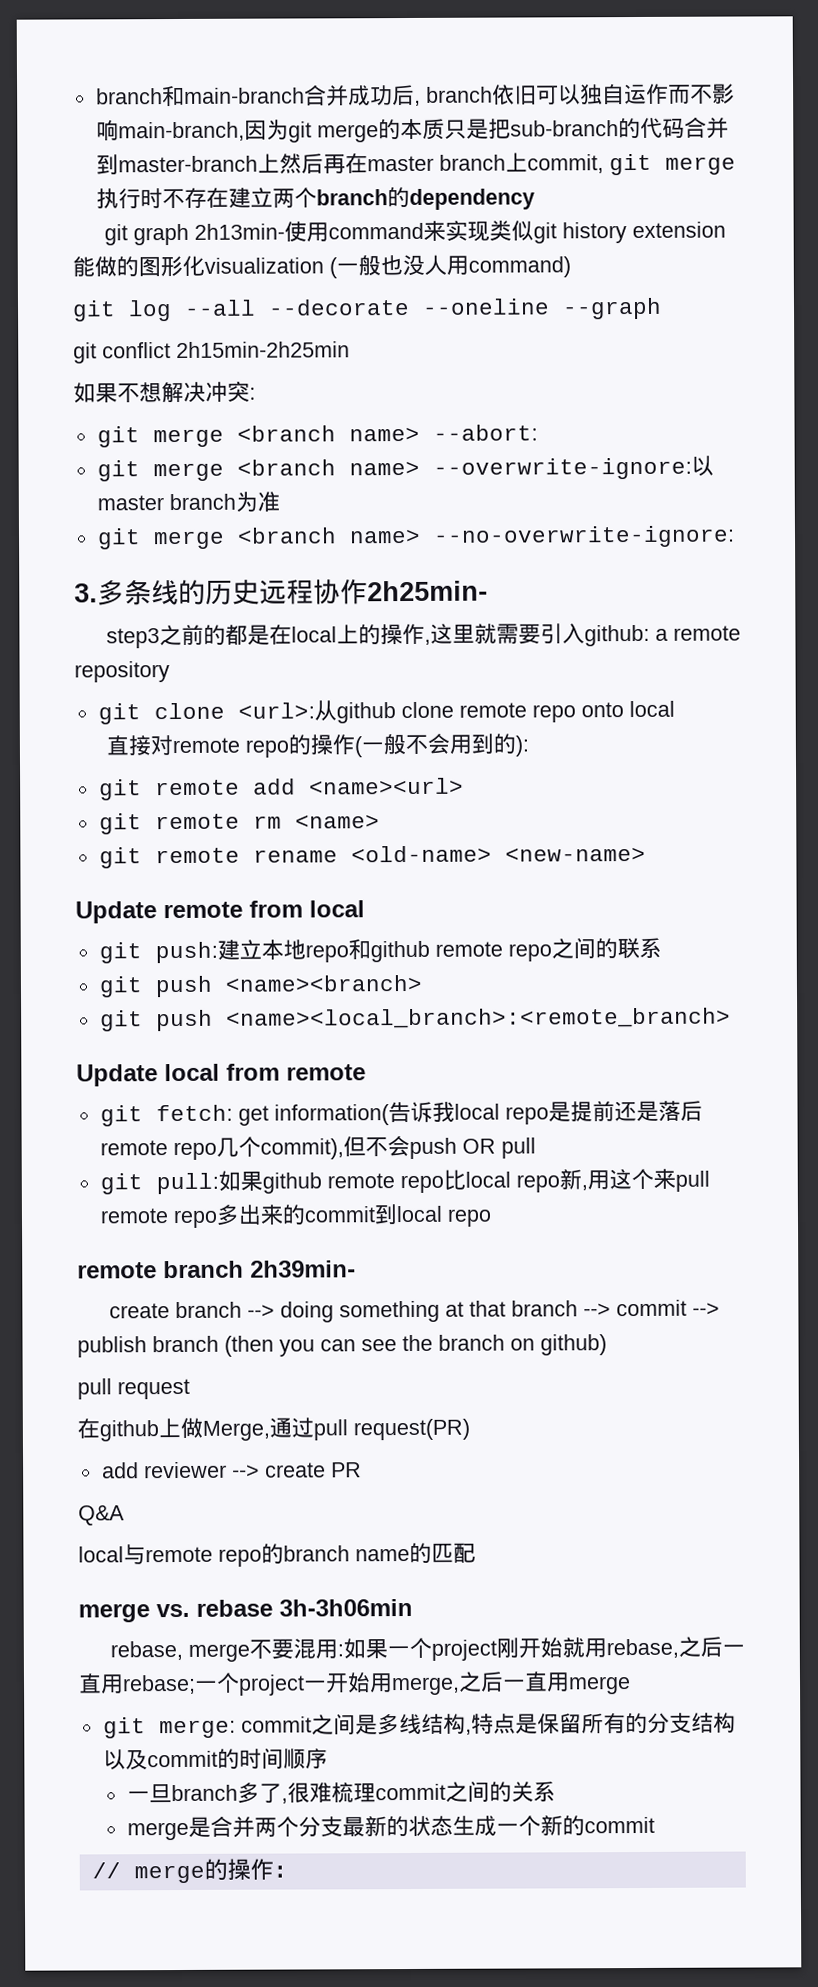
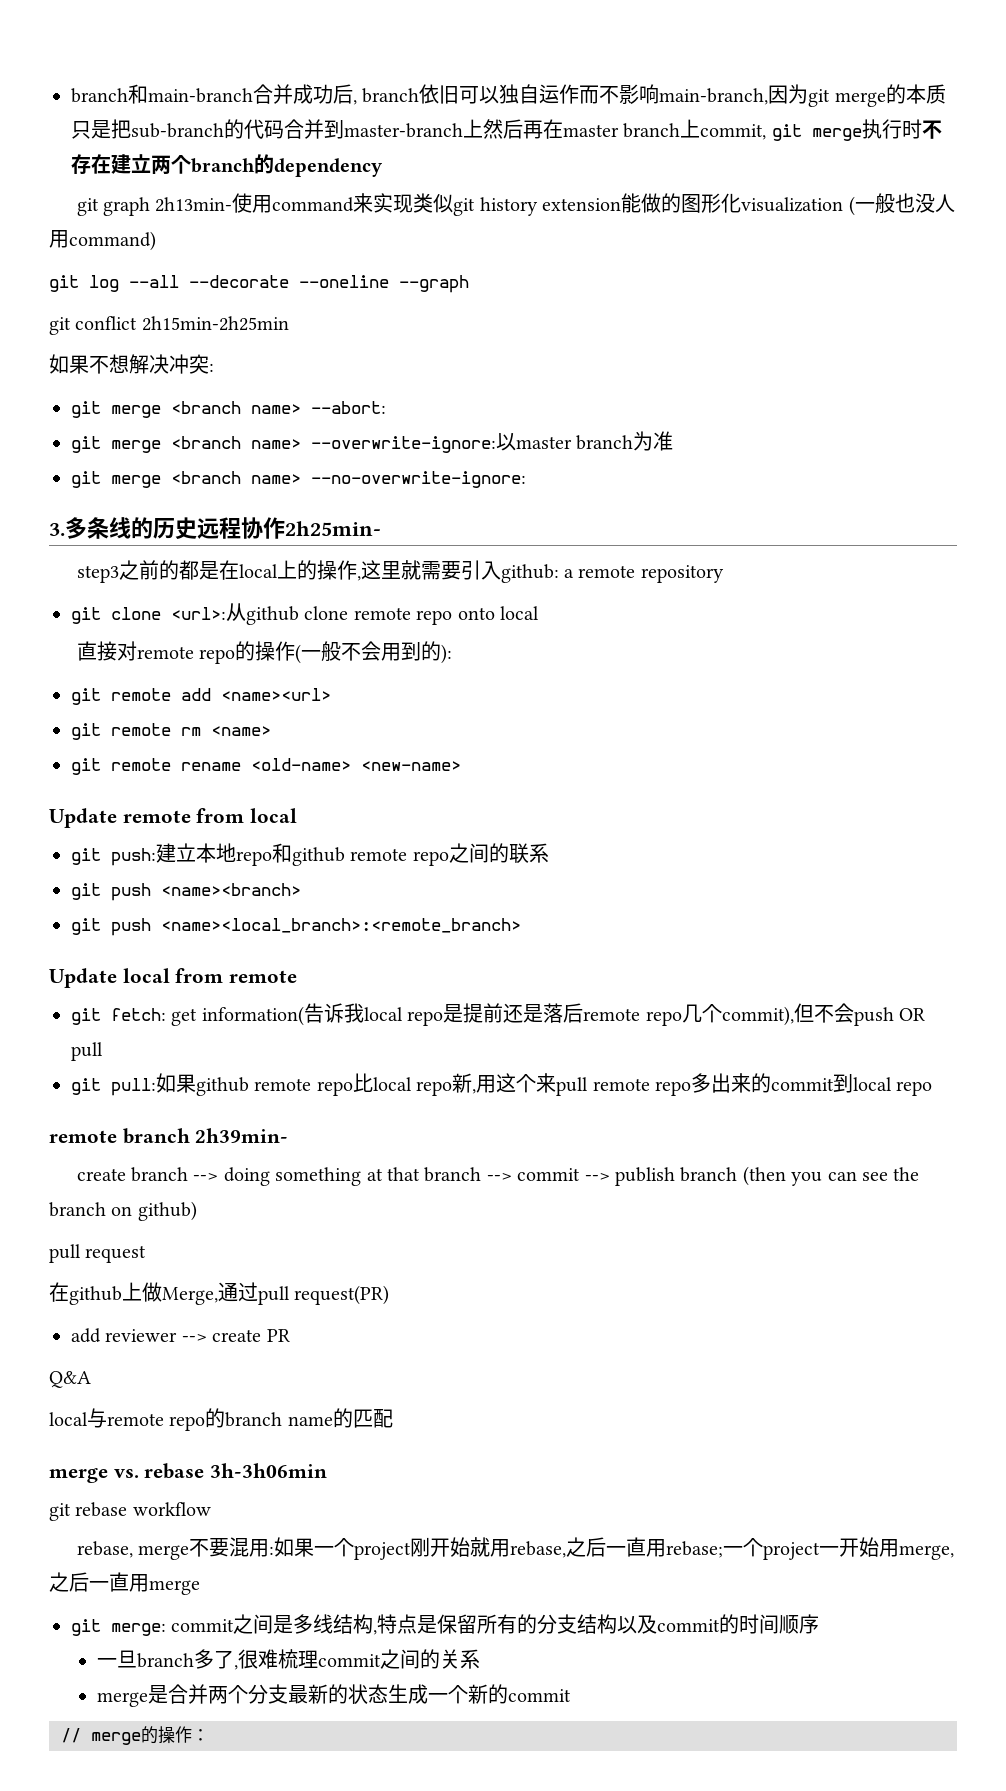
(413, 1607) none -> [49,1502,211,1521] // git rebase workflow

